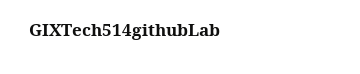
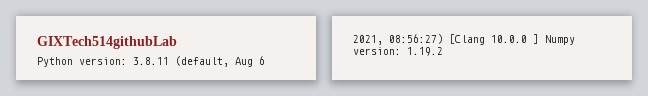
(220, 32) none -> [37,56,265,67] [353,34,575,45] [353,47,443,56] // Python version: 3.8.11 (default, Aug 6 2021, 08:56:27) [Clang 10.0.0 ] Numpy version: 1.19.2

